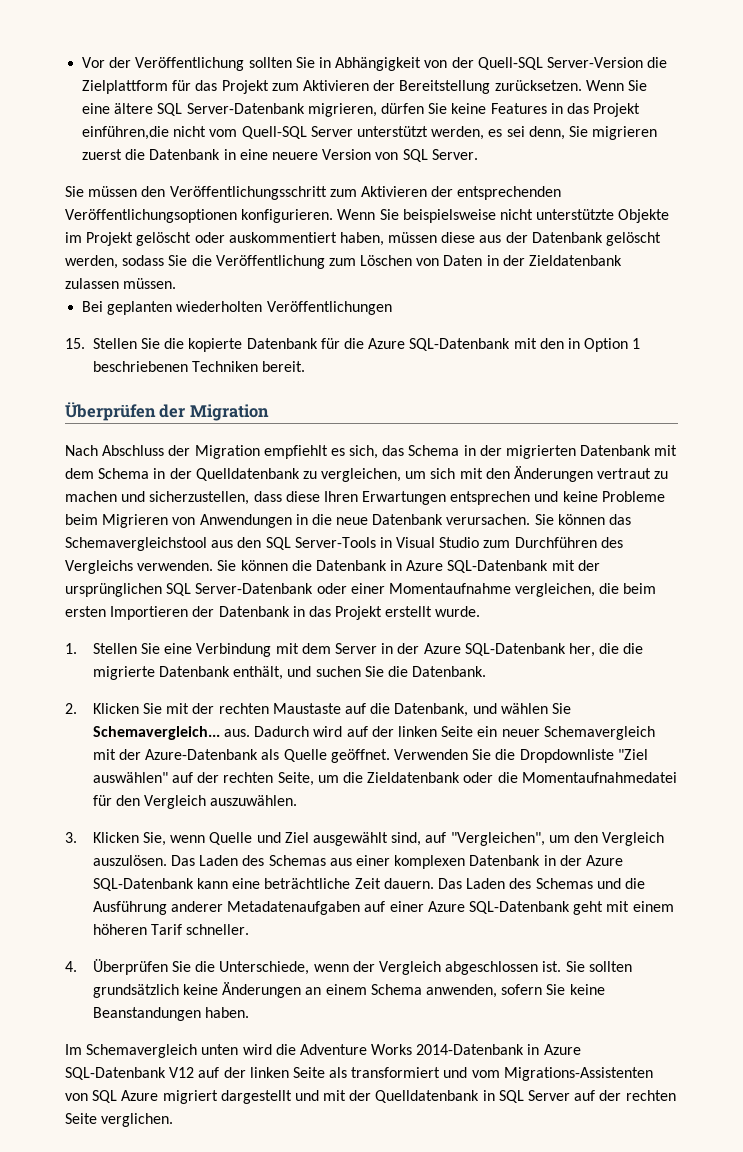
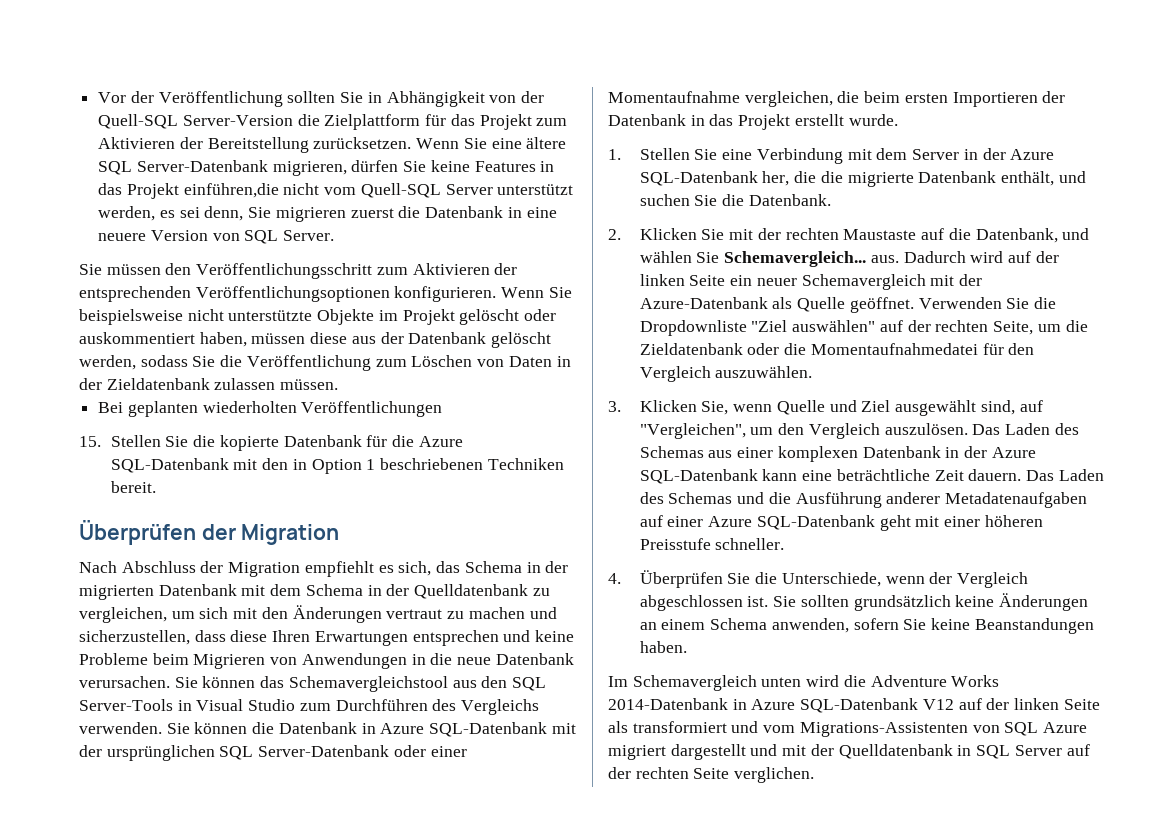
[632,901,674,912] [92,924,183,935] einem höheren Tarif -> [944,515,1043,527] [639,538,711,550] einer höheren Preisstufe

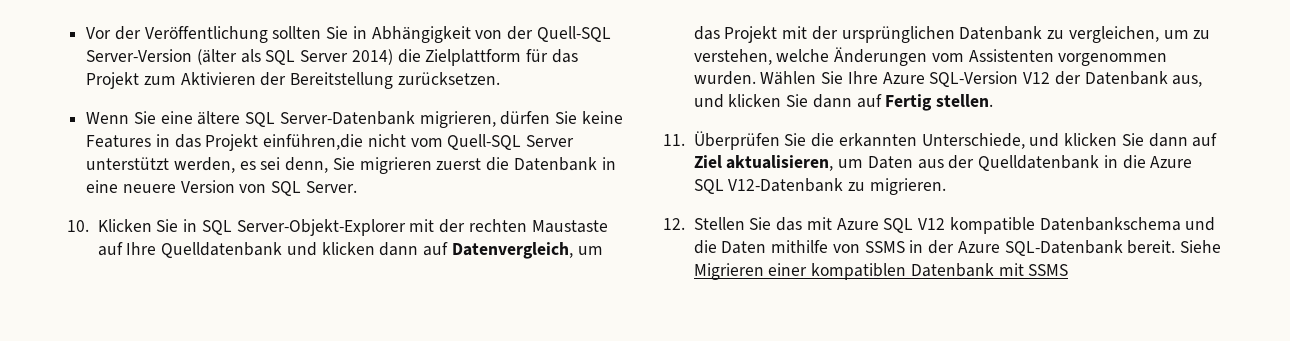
(293, 120) none -> [196,49,393,65] (älter als SQL Server 2014)
(412, 143) none -> (500, 78) //
[79,263,518,279] [79,286,572,302] [79,309,557,325] [79,332,552,348] [79,355,571,371] [79,378,339,390] [98,401,443,417] [79,435,463,451] [110,458,564,474] [110,481,156,493] [79,520,340,545] [79,561,569,577] [79,584,550,600] [79,605,557,623] [79,630,575,646] [79,653,574,669] [79,676,547,692] [79,699,540,715] [79,722,576,737] [79,745,467,761] [608,91,1066,107] [608,114,898,130] [608,148,1055,164] [639,171,1086,187] [639,194,831,206] [608,228,725,240] Sie müssen den Veröffentlichungsschritt zum Aktivieren der entsprechenden Veröffentlichungsoptionen konfigurieren. Wenn Sie beispielsweise nicht unterstützte Objekte im Projekt gelöscht oder auskommentiert haben, müssen diese aus der Datenbank gelöscht werden, sodass Sie die Veröffentlichung zum Löschen von Daten in der Zieldatenbank zulassen müssen. // Bei geplanten wiederholten Veröffentlichungen // 15. Stellen Sie die kopierte Datenbank für die Azure SQL-Datenbank mit den in Option 1 beschriebenen Techniken bereit. // Überprüfen der Migration // Nach Abschluss der Migration empfiehlt es sich, das Schema in der migrierten Datenbank mit dem Schema in der Quelldatenbank zu vergleichen, um sich mit den Änderungen vertraut zu machen und sicherzustellen, dass diese Ihren Erwartungen entsprechen und keine Probleme beim Migrieren von Anwendungen in die neue Datenbank verursachen. Sie können das Schemavergleichstool aus den SQL Server-Tools in Visual Studio zum Durchführen des Vergleichs verwenden. Sie können die Datenbank in Azure SQL-Datenbank mit der ursprünglichen SQL Server-Datenbank oder einer Momentaufnahme vergleichen, die beim ersten Importieren der Datenbank in das Projekt erstellt wurde. // 1. Stellen Sie eine Verbindung mit dem Server in der Azure SQL-Datenbank her, die die migrierte Datenbank enthält, und suchen Sie die Datenbank. // 2. Klicken Sie -> [67,219,406,236] 10. Klicken Sie in SQL Server-Objekt-Explorer
[948,228,1090,243] [639,251,1059,267] [639,274,983,290] [639,297,1057,313] [639,320,1088,336] [639,343,1035,355] [639,366,813,382] [608,400,1043,416] [639,423,1079,439] [639,446,1036,462] [639,469,1104,484] [639,492,1088,508] [639,515,1043,531] [639,538,785,550] [608,570,1029,588] [639,593,1089,611] [639,618,1094,634] [639,641,687,653] [608,675,1000,691] [608,698,1100,713] [608,721,1088,737] [608,744,1090,760] [608,767,815,783] die Datenbank, und wählen Sie Schemavergleich... aus. Dadurch wird auf der linken Seite ein neuer Schemavergleich mit der Azure-Datenbank als Quelle geöffnet. Verwenden Sie die Dropdownliste "Ziel auswählen" auf der rechten Seite, um die Zieldatenbank oder die Momentaufnahmedatei für den Vergleich auszuwählen. // 3. Klicken Sie, wenn Quelle und Ziel ausgewählt sind, auf "Vergleichen", um den Vergleich auszulösen. Das Laden des Schemas aus einer komplexen Datenbank in der Azure SQL-Datenbank kann eine beträchtliche Zeit dauern. Das Laden des Schemas und die Ausführung anderer Metadatenaufgaben auf einer Azure SQL-Datenbank geht mit einer höheren Preisstufe schneller. // 4. Überprüfen Sie die Unterschiede, wenn der Vergleich abgeschlossen ist. Sie sollten grundsätzlich keine Änderungen an einem Schema anwenden, sofern Sie keine Beanstandungen haben. // Im Schemavergleich unten wird die Adventure Works 2014-Datenbank in Azure SQL-Datenbank V12 auf der linken Seite als transformiert und vom Migrations-Assistenten von SQL Azure migriert dargestellt und mit der Quelldatenbank in SQL Server auf der rechten Seite verglichen. -> [126,242,603,259] [693,26,1211,43] [693,47,1168,66] [693,71,1203,87] [693,94,994,111] [663,131,1218,150] [693,155,1193,171] [693,178,946,195] [663,217,1216,234] [693,240,1221,256] [693,263,1069,280] Ihre Quelldatenbank und klicken dann auf Datenvergleich, um das Projekt mit der ursprünglichen Datenbank zu vergleichen, um zu verstehen, welche Änderungen vom Assistenten vorgenommen wurden. Wählen Sie Ihre Azure SQL-Version V12 der Datenbank aus, und klicken Sie dann auf Fertig stellen. // 11. Überprüfen Sie die erkannten Unterschiede, und klicken Sie dann auf Ziel aktualisieren, um Daten aus der Quelldatenbank in die Azure SQL V12-Datenbank zu migrieren. // 12. Stellen Sie das mit Azure SQL V12 kompatible Datenbankschema und die Daten mithilfe von SSMS in der Azure SQL-Datenbank bereit. Siehe Migrieren einer kompatiblen Datenbank mit SSMS

